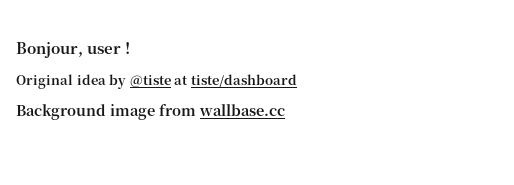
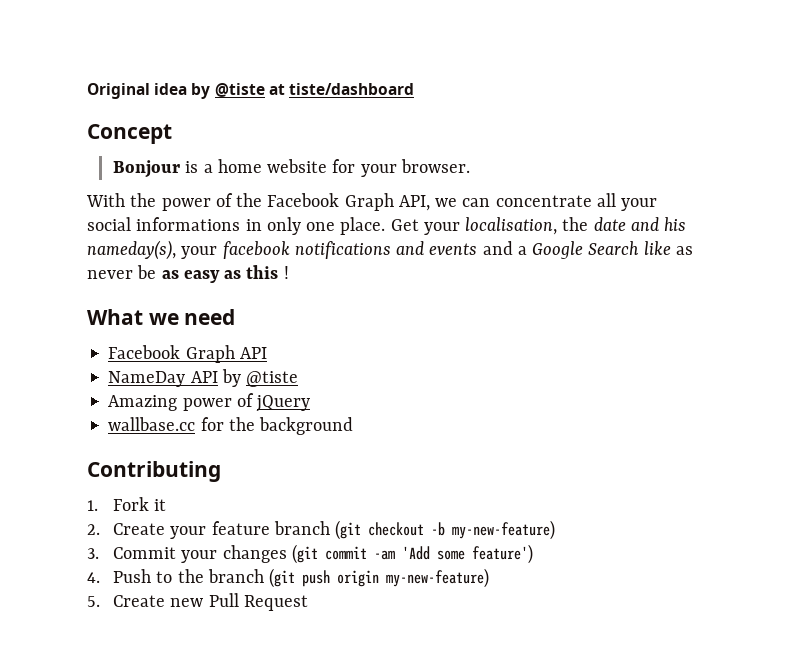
[16,42,131,58] Bonjour, user ! // -> (87, 91) none
[16,104,285,120] Background image from wallbase.cc -> [87,124,172,144] [113,159,470,178] [86,193,658,211] [87,217,687,235] [87,240,693,260] [87,265,289,283] [87,309,236,325] [108,345,267,363] [108,369,299,387] [108,393,311,412] [108,417,354,435] [87,461,221,482] [87,497,167,511] [87,520,556,540] [87,544,533,564] [87,568,490,588] [87,593,308,611] Concept // Bonjour is a home website for your browser. // With the power of the Facebook Graph API, we can concentrate all your social informations in only one place. Get your localisation, the date and his nameday(s), your facebook notifications and events and a Google Search like as never be as easy as this ! // What we need // Facebook Graph API // NameDay API by @tiste // Amazing power of jQuery // wallbase.cc for the background // Contributing // 1. Fork it // 2. Create your feature branch (git checkout -b my-new-feature) // 3. Commit your changes (git commit -am 'Add some feature') // 4. Push to the branch (git push origin my-new-feature) // 5. Create new Pull Request

